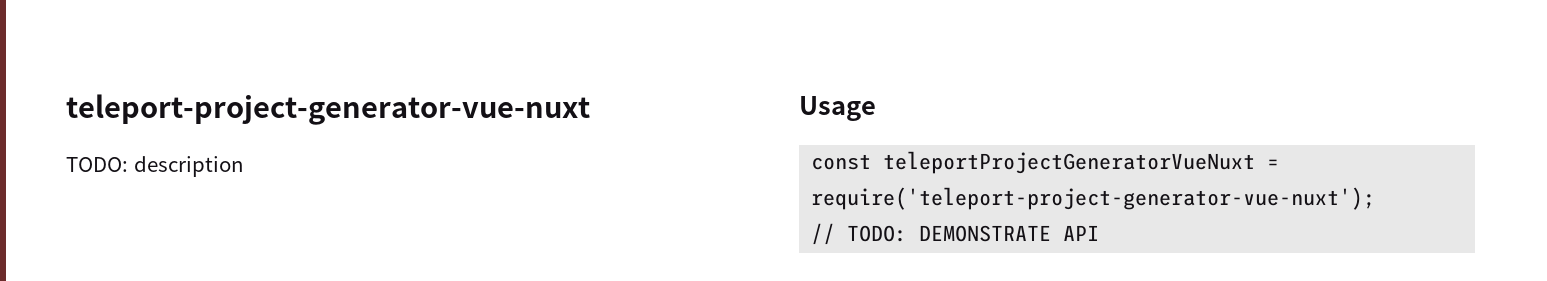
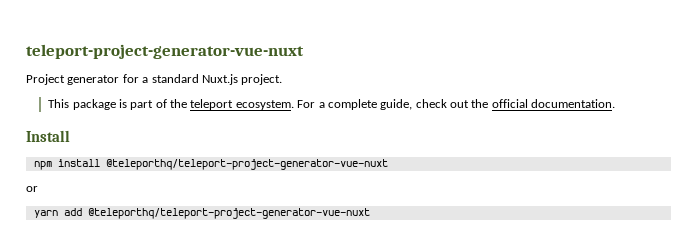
[66,156,244,177] [799,96,876,121] [811,151,1280,174] [811,187,1376,210] [811,223,1100,245] TODO: description // Usage // const teleportProjectGeneratorVueNuxt = require('teleport-project-generator-vue-nuxt'); // // TODO: DEMONSTRATE API -> [26,74,283,85] [48,99,616,110] [26,130,70,142] [33,159,388,170] [26,186,38,192] [33,208,370,219] Project generator for a standard Nuxt.js project. // This package is part of the teleport ecosystem. For a complete guide, check out the official documentation. // Install // npm install @teleporthq/teleport-project-generator-vue-nuxt // or // yarn add @teleporthq/teleport-project-generator-vue-nuxt

